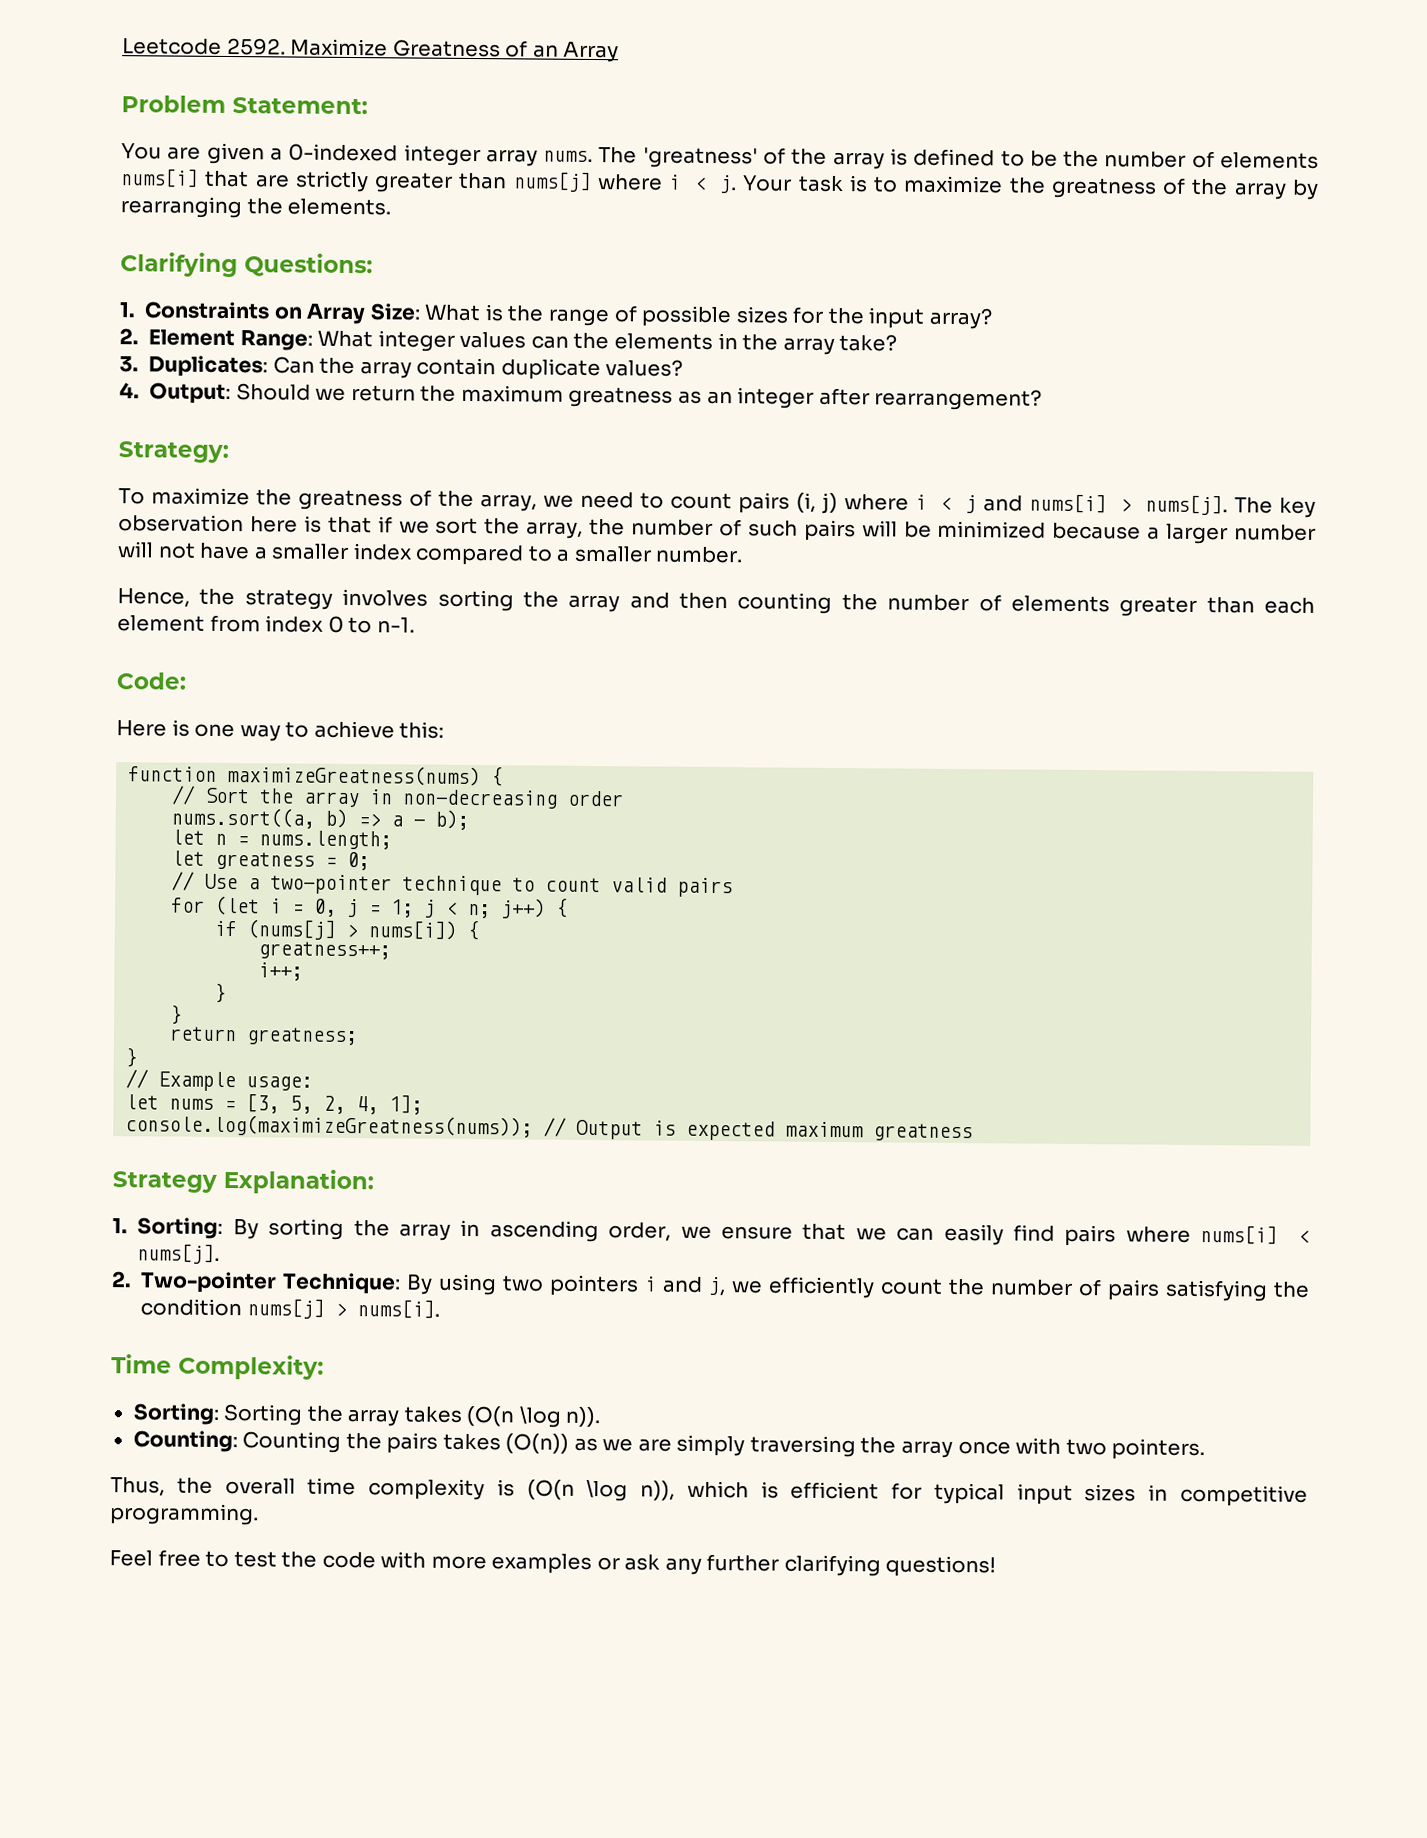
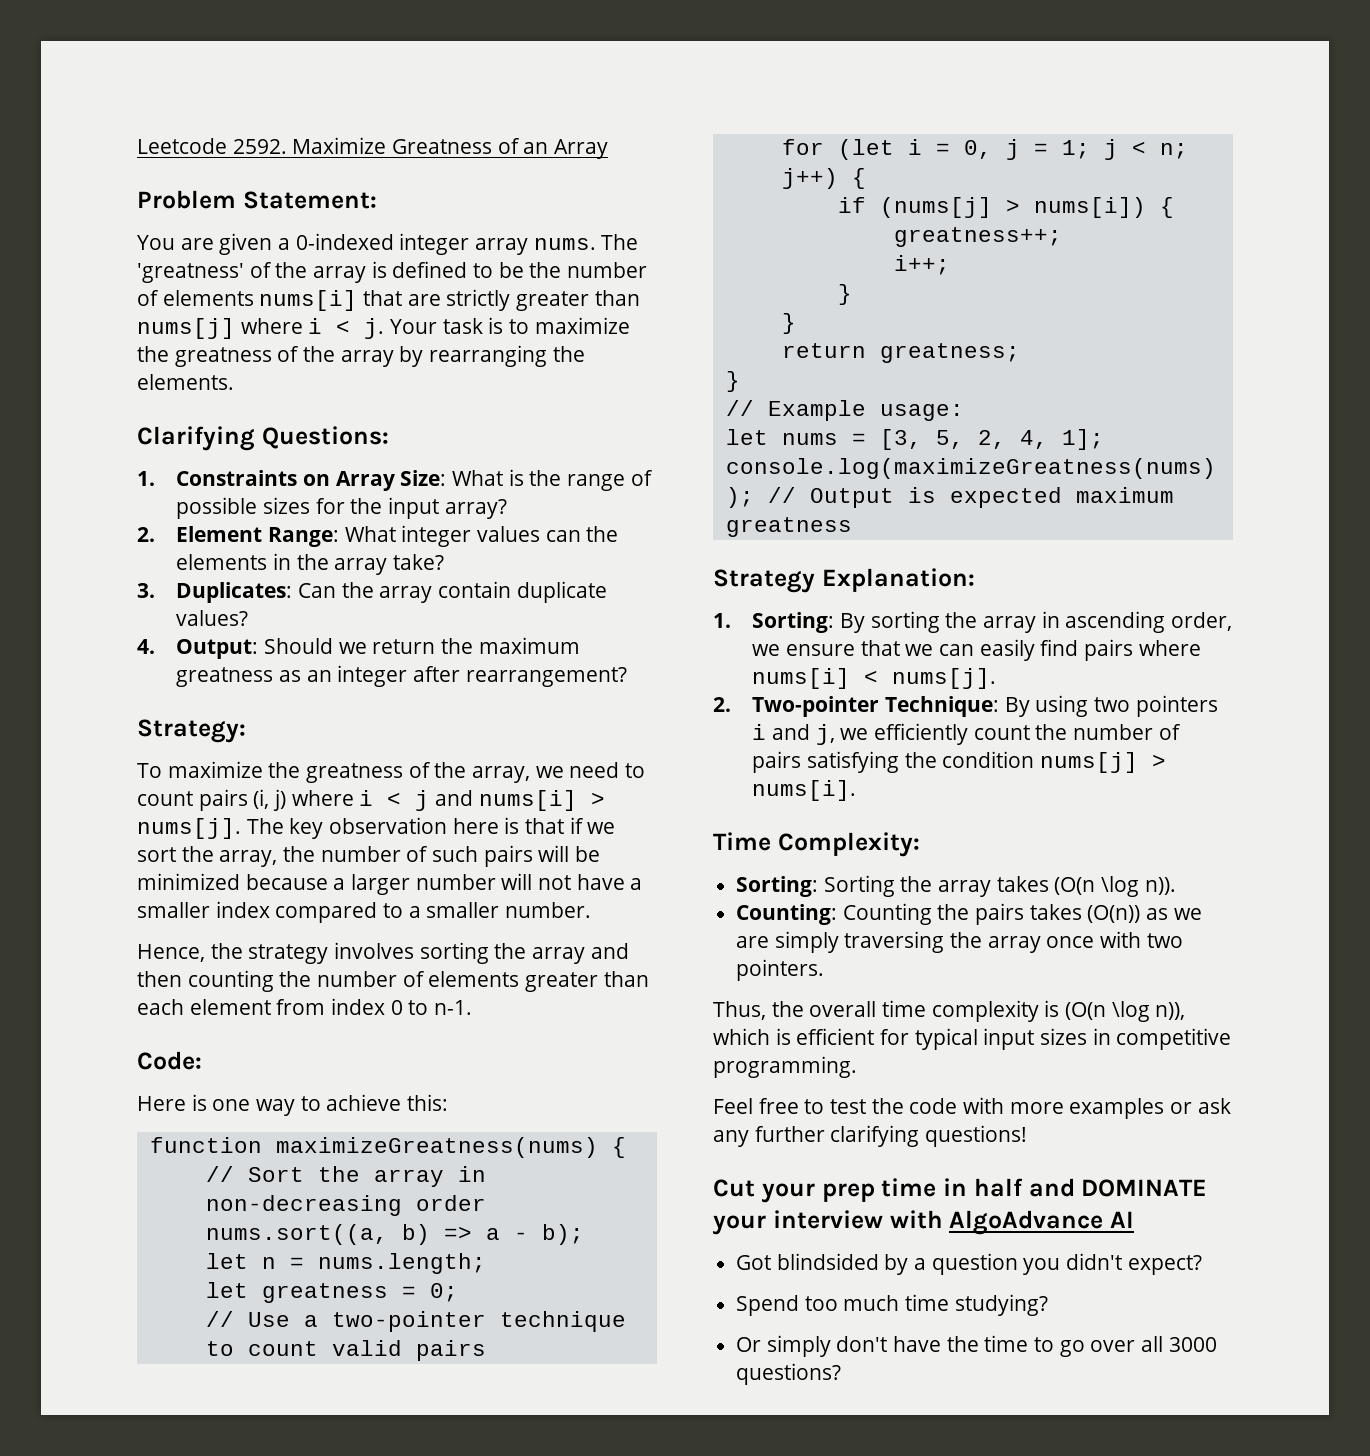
(997, 1566) none -> [713,1178,1208,1203] [713,1210,1134,1235] [736,1253,1202,1275] [736,1294,1048,1316] [736,1335,1217,1357] [736,1363,842,1385] // Cut your prep time in half and DOMINATE your interview with AlgoAdvance AI // Got blindsided by a question you didn't expect? // Spend too much time studying? // Or simply don't have the time to go over all 3000 questions?

